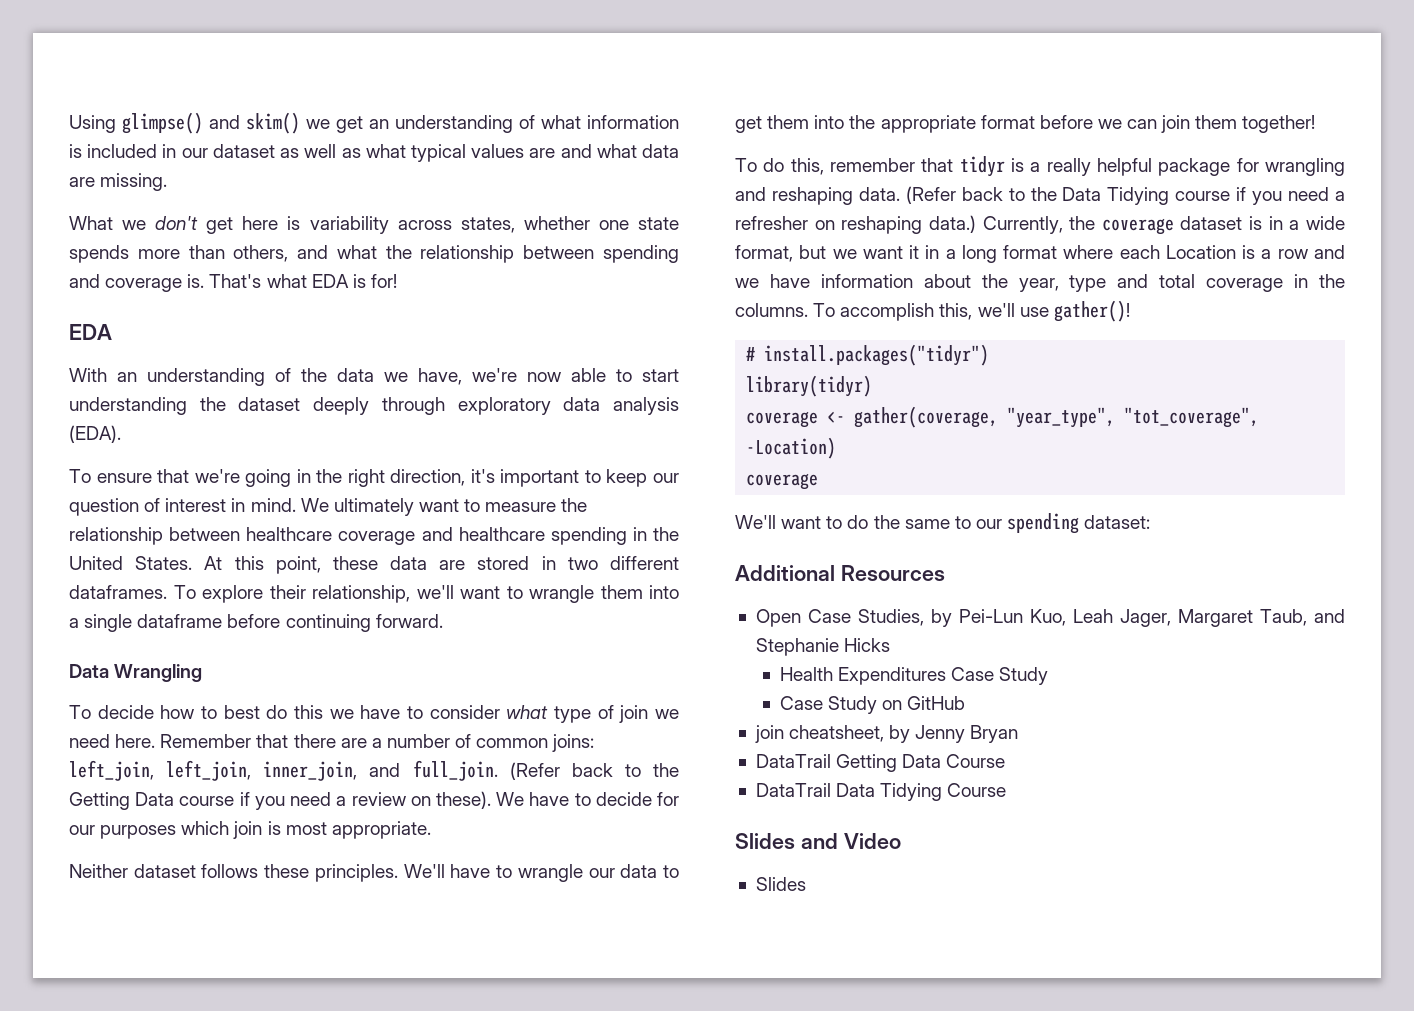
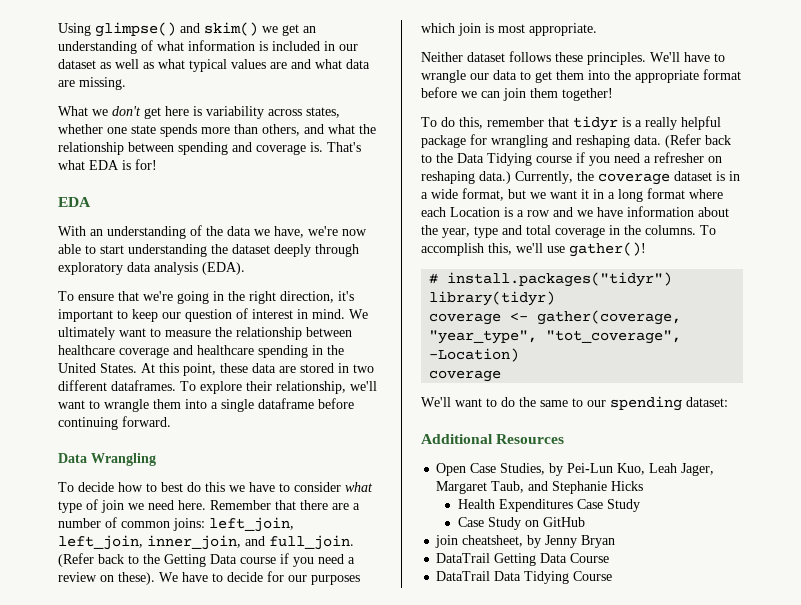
[735,833,901,849] [755,877,806,891] // Slides and Video // Slides -> (613, 576) none

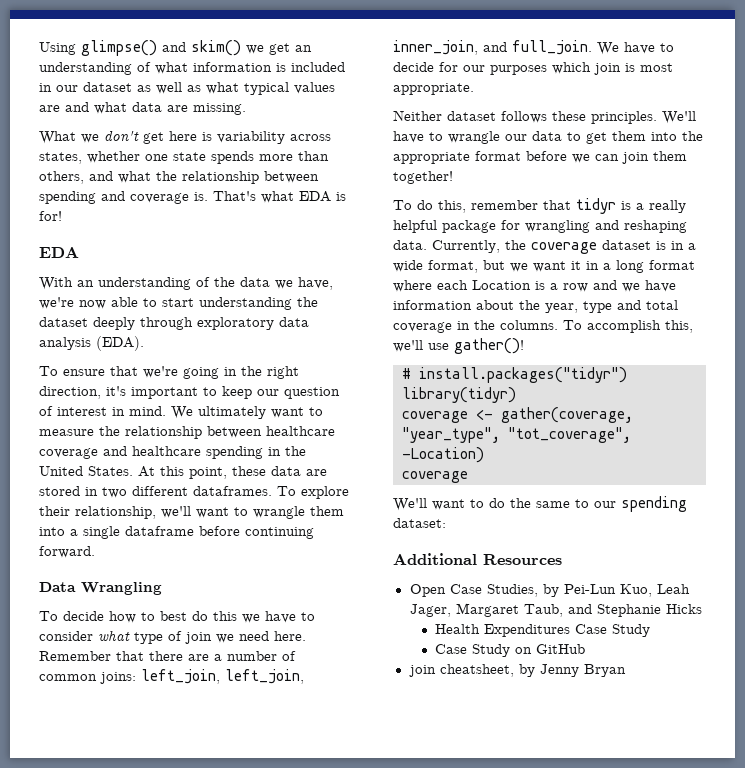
[58,553,355,567] [58,572,155,585] (Refer back to the Getting Data course if you need a review on these). -> (592, 47) none
[665,134,731,148] [421,152,722,166] [421,171,511,184] (Refer back to the Data Tidying course if you need a refresher on reshaping data.) -> (427, 245) none
[436,553,610,566] [436,571,613,584] // DataTrail Getting Data Course // DataTrail Data Tidying Course -> (626, 670) none

